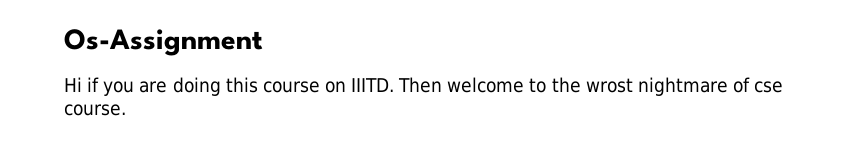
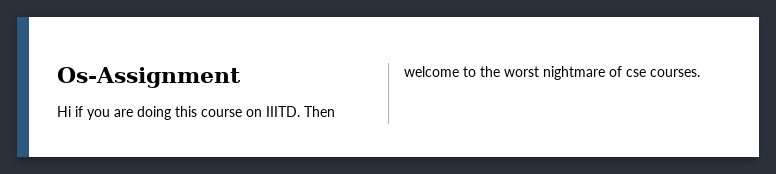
[585,78,633,93] wrost -> [504,66,539,77] worst
[64,104,126,116] course. -> [650,69,700,77] courses.

